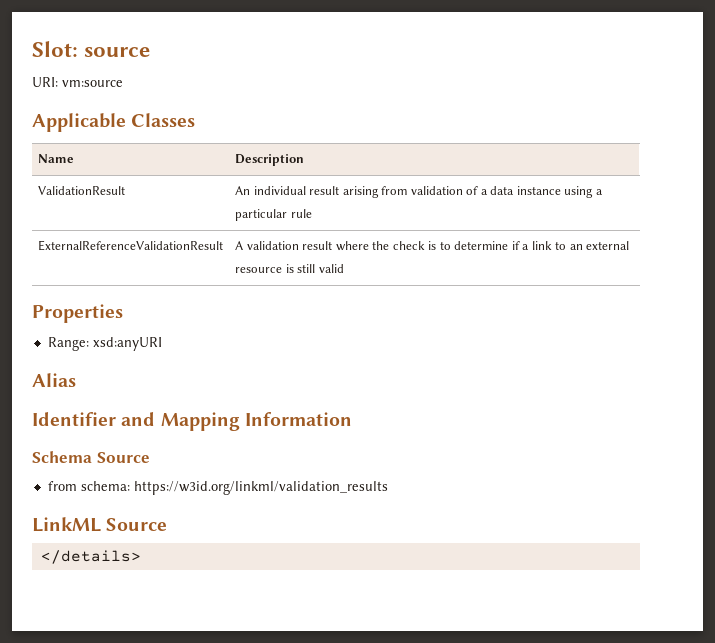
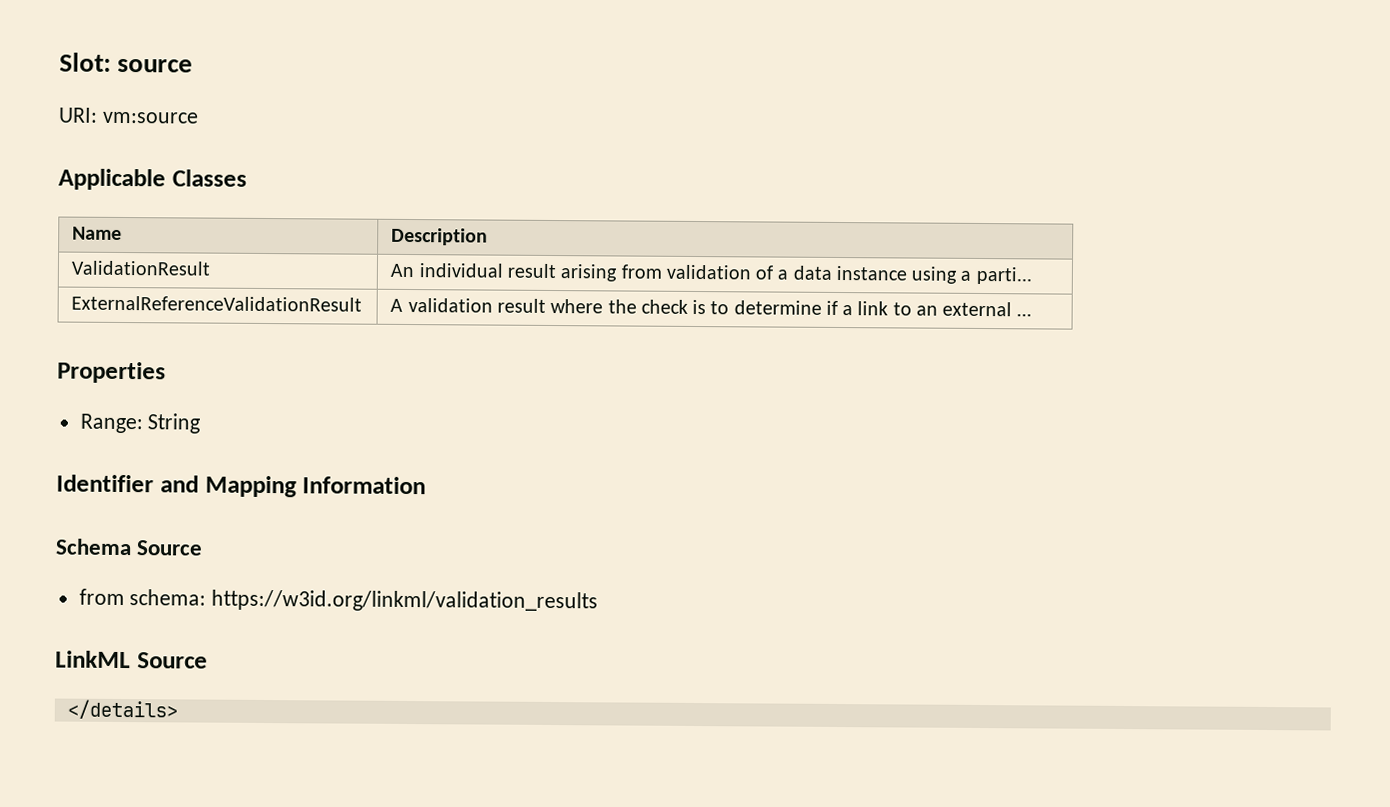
[235,209,312,221] particular rule -> [975,266,1032,285] parti...
[235,264,344,273] resource is still valid -> [1016,313,1033,317] ...
[92,337,162,351] [32,373,76,387] xsd:anyURI // Alias -> [147,413,201,434] String

